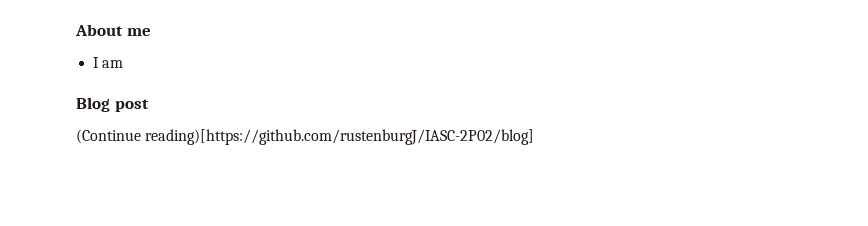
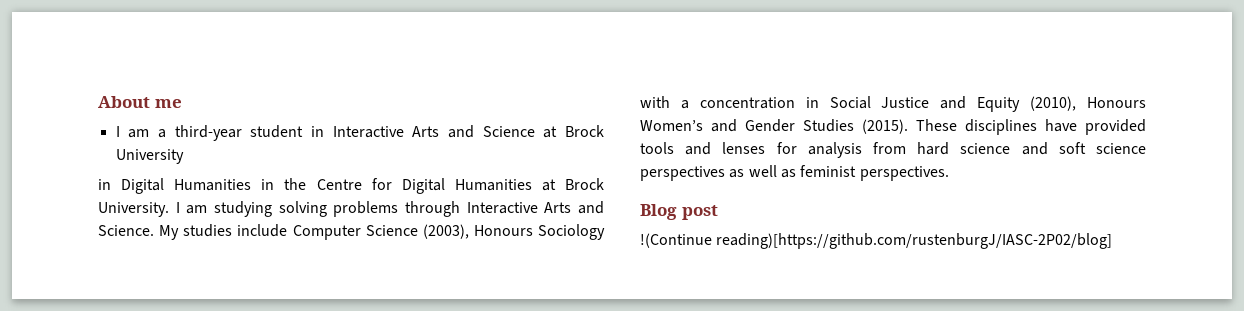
(124, 64) none -> [157,125,605,141] [115,149,184,164] [98,178,605,194] [98,201,604,217] [98,224,605,240] [640,96,1146,112] [640,119,1146,135] [640,142,1146,158] [640,165,949,181] a third-year student in Interactive Arts and Science at Brock University // in Digital Humanities in the Centre for Digital Humanities at Brock University. I am studying solving problems through Interactive Arts and Science. My studies include Computer Science (2003), Honours Sociology with a concentration in Social Justice and Equity (2010), Honours Women’s and Gender Studies (2015). These disciplines have provided tools and lenses for analysis from hard science and soft science perspectives as well as feminist perspectives.
[76,129,141,144] (Continue -> [640,233,712,248] !(Continue

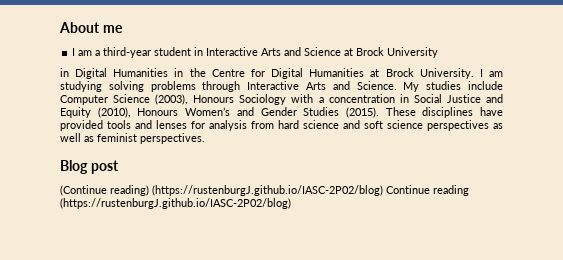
[640,233,1113,249] !(Continue reading)[https://github.com/rustenburgJ/IASC-2P02/blog] -> [60,185,469,196] [60,198,291,209] (Continue reading) (https://rustenburgJ.github.io/IASC-2P02/blog) Continue reading (https://rustenburgJ.github.io/IASC-2P02/blog)

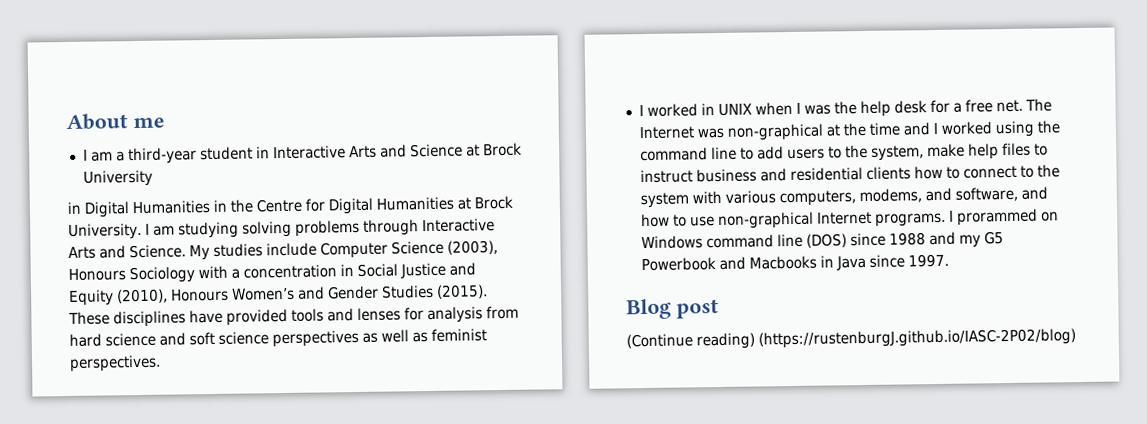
(205, 138) none -> [638,98,1052,118] [638,120,1060,141] [639,142,1048,162] [639,164,1060,184] [639,186,1048,209] [640,208,1059,230] [640,231,1004,250] [640,253,949,272] // I worked in UNIX when I was the help desk for a free net. The Internet was non-graphical at the time and I worked using the command line to add users to the system, make help files to instruct business and residential clients how to connect to the system with various computers, modems, and software, and how to use non-graphical Internet programs. I prorammed on Windows command line (DOS) since 1988 and my G5 Powerbook and Macbooks in Java since 1997.
[386,185,469,196] [60,198,291,209] Continue reading (https://rustenburgJ.github.io/IASC-2P02/blog) -> (1076, 338) none

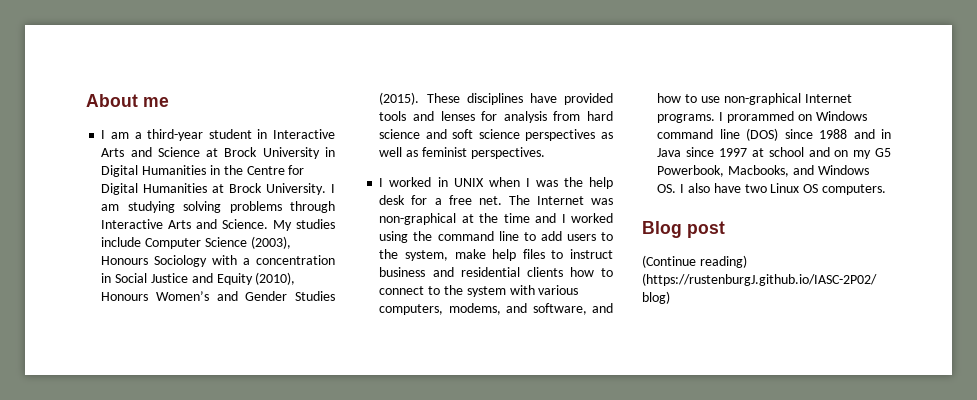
(153, 178) // -> (320, 153) none
[958,231,1004,248] [640,253,949,272] my G5 Powerbook and Macbooks in Java since 1997. -> [881,129,891,139] [657,147,891,159] [657,165,869,177] [657,183,886,195] in Java since 1997 at school and on my G5 Powerbook, Macbooks, and Windows OS. I also have two Linux OS computers.

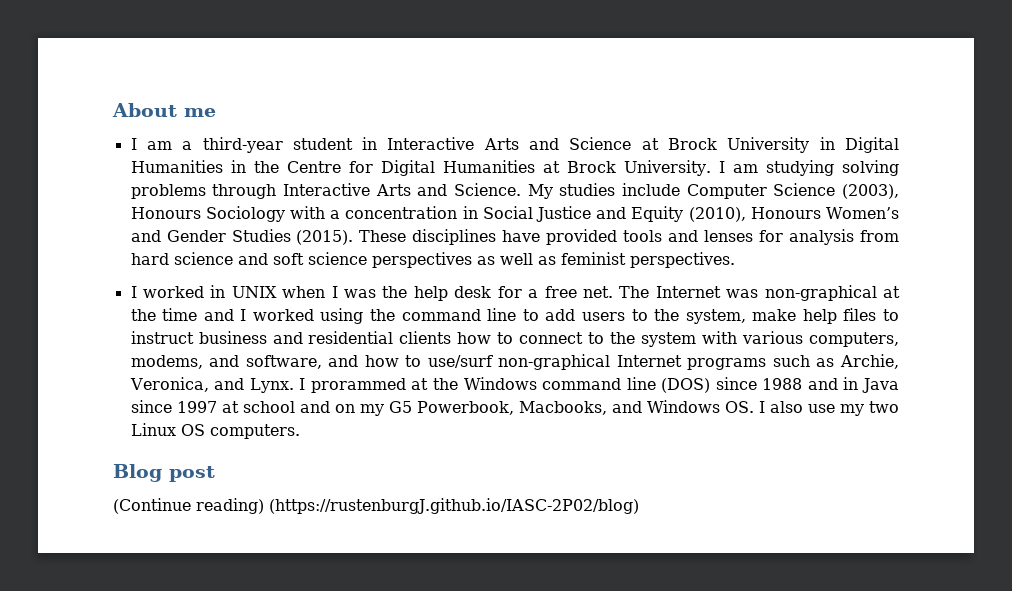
[700,96,720,103] use -> [427,355,493,368] use/surf
[657,111,812,123] programs. I prorammed on -> [687,354,899,370] [129,377,458,393] programs such as Archie, Veronica, and Lynx. I prorammed at the
[713,183,741,193] have -> [807,404,864,416] use my

